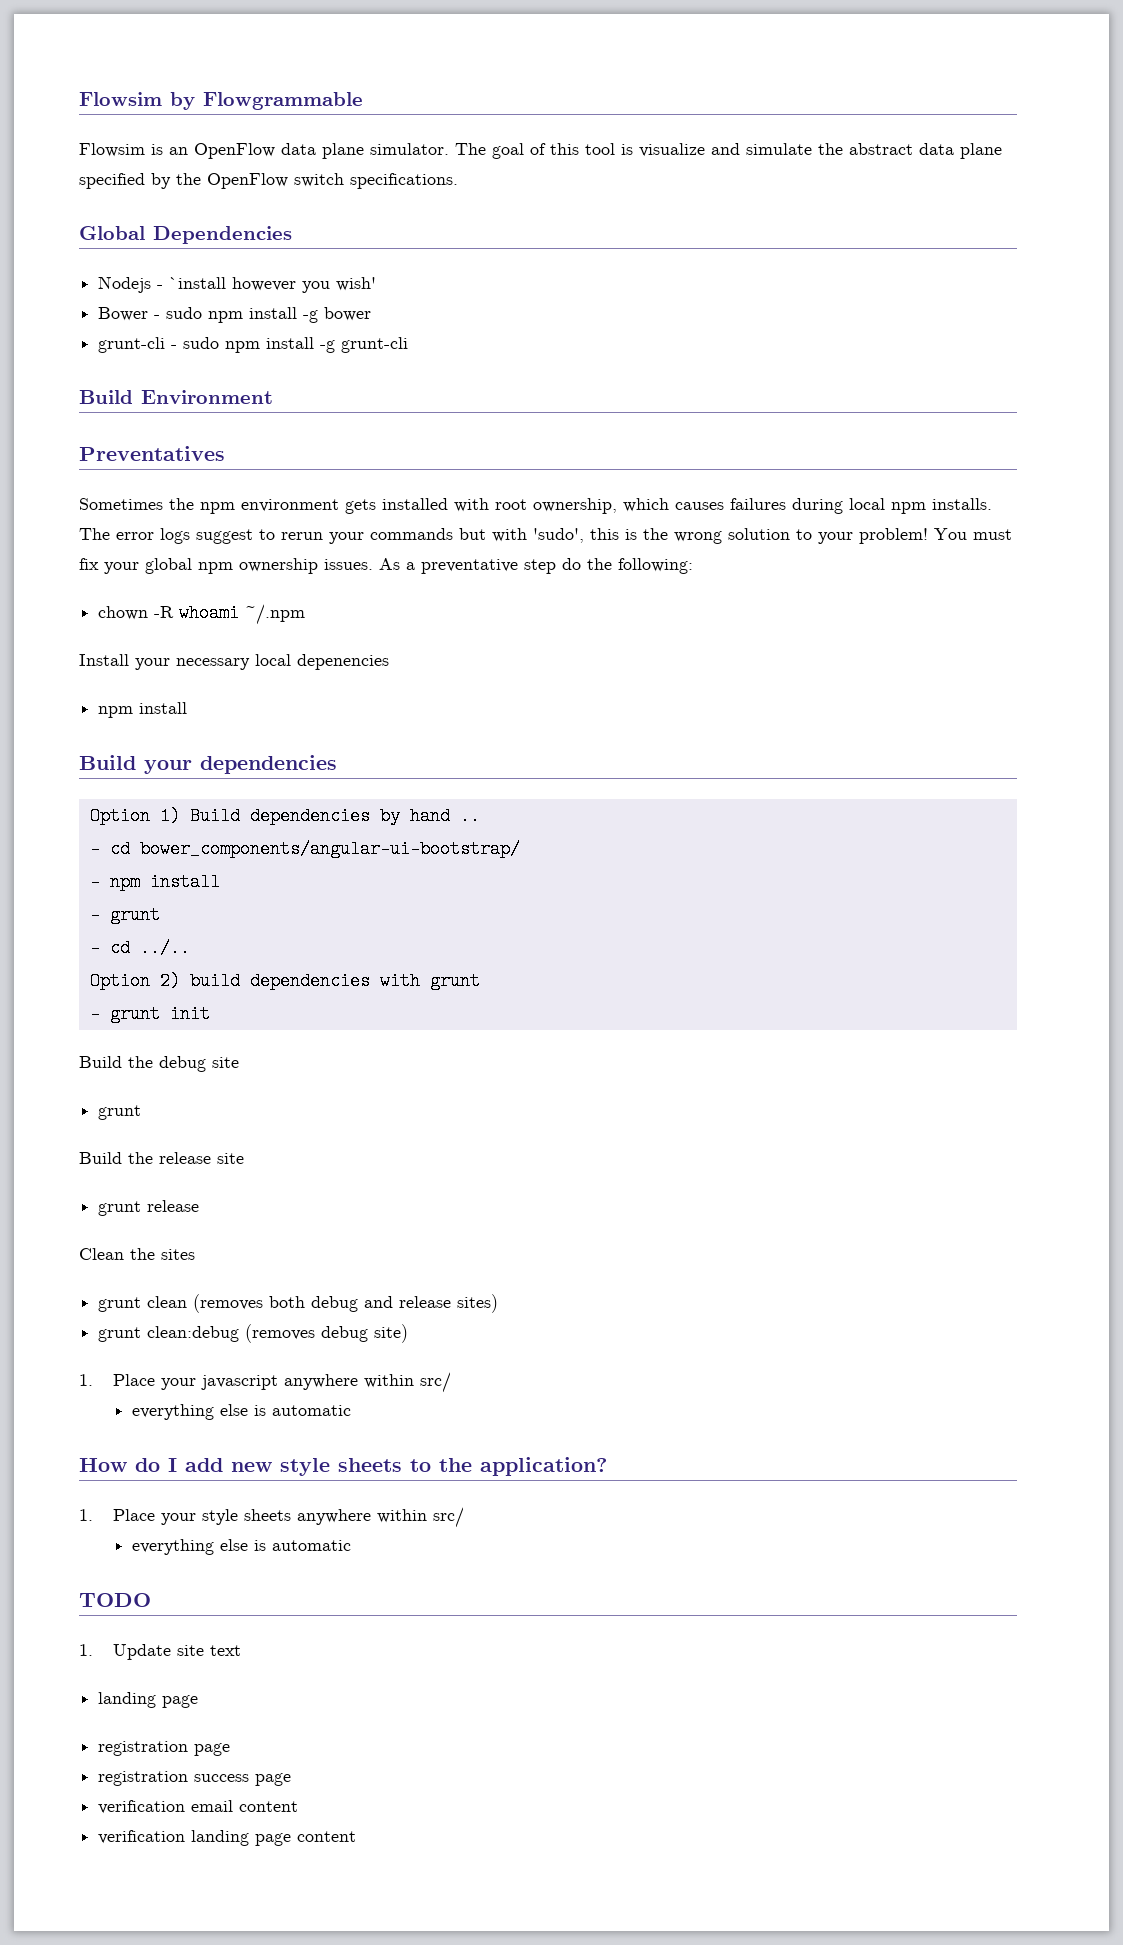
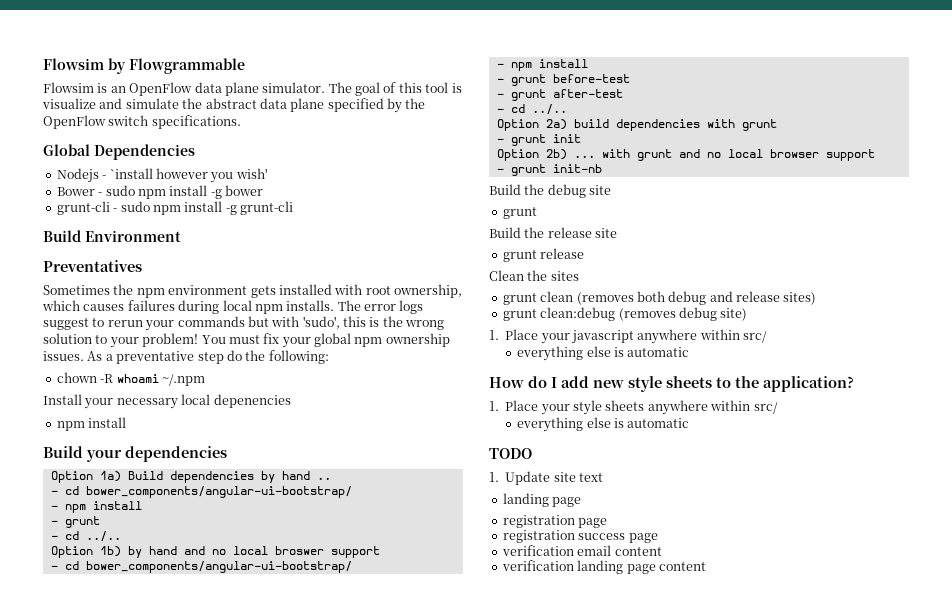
[159,807,180,825] 1) -> [99,471,121,482] 1a)
[159,972,180,990] 2) -> [99,546,380,558] [50,561,352,573] [496,59,588,71] [496,74,630,86] [496,89,623,101] [496,104,567,115] [496,119,567,131] 1b) by hand and no local broswer support // - cd bower_components/angular-ui-bootstrap/ // - npm install // - grunt before-test // - grunt after-test // - cd ../.. // Option 2a)
(210, 1014) none -> [496,149,875,161] [496,164,602,176] // Option 2b) ... with grunt and no local browser support // - grunt init-nb

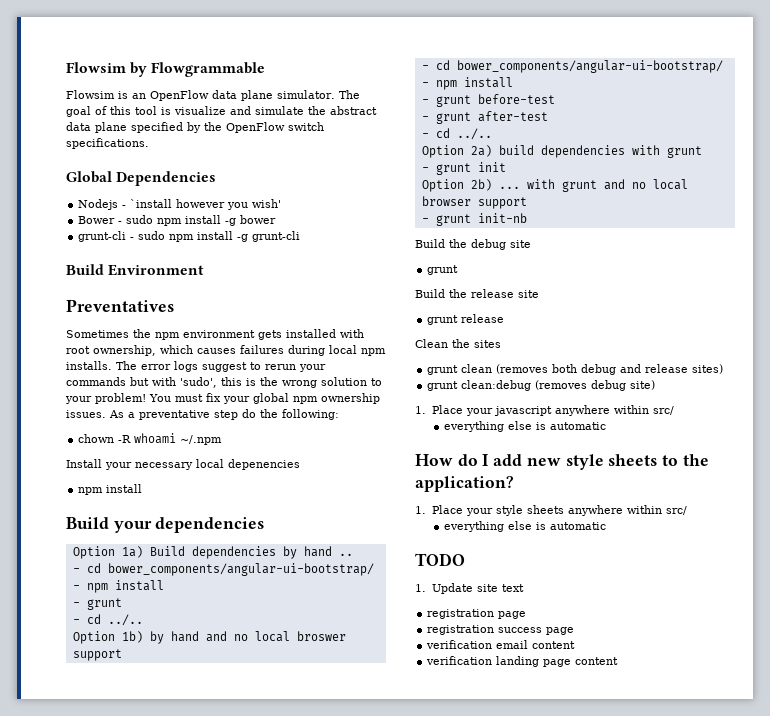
[502,493,582,507] // landing page -> (524, 588) none

